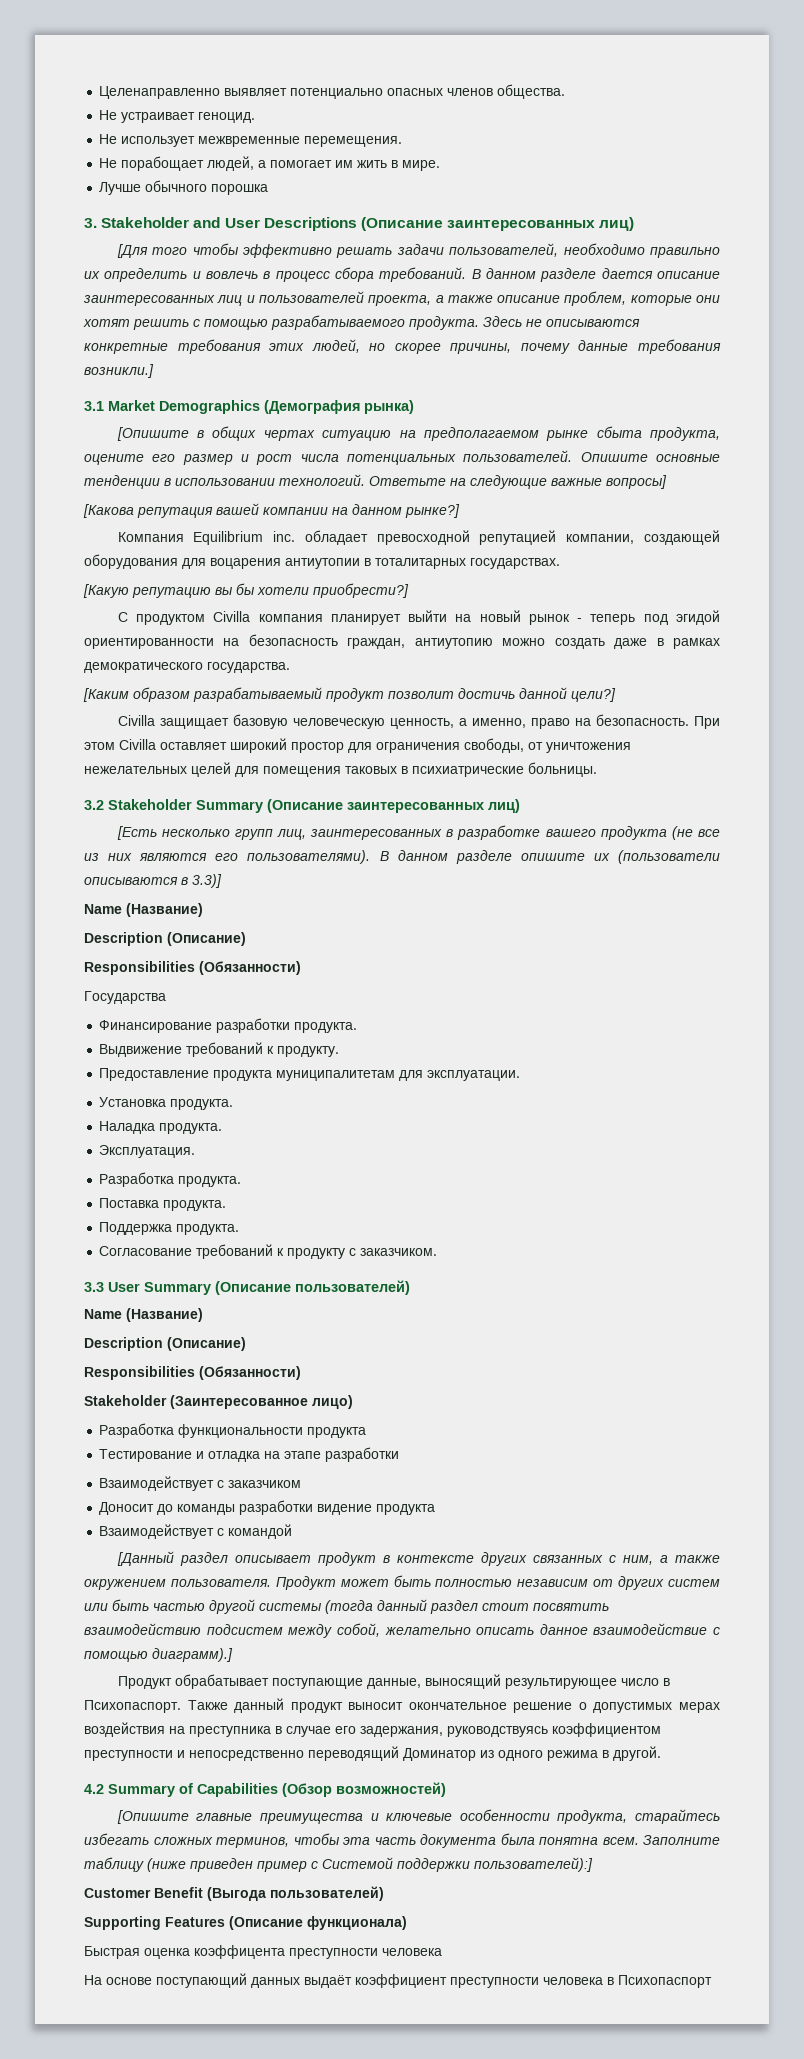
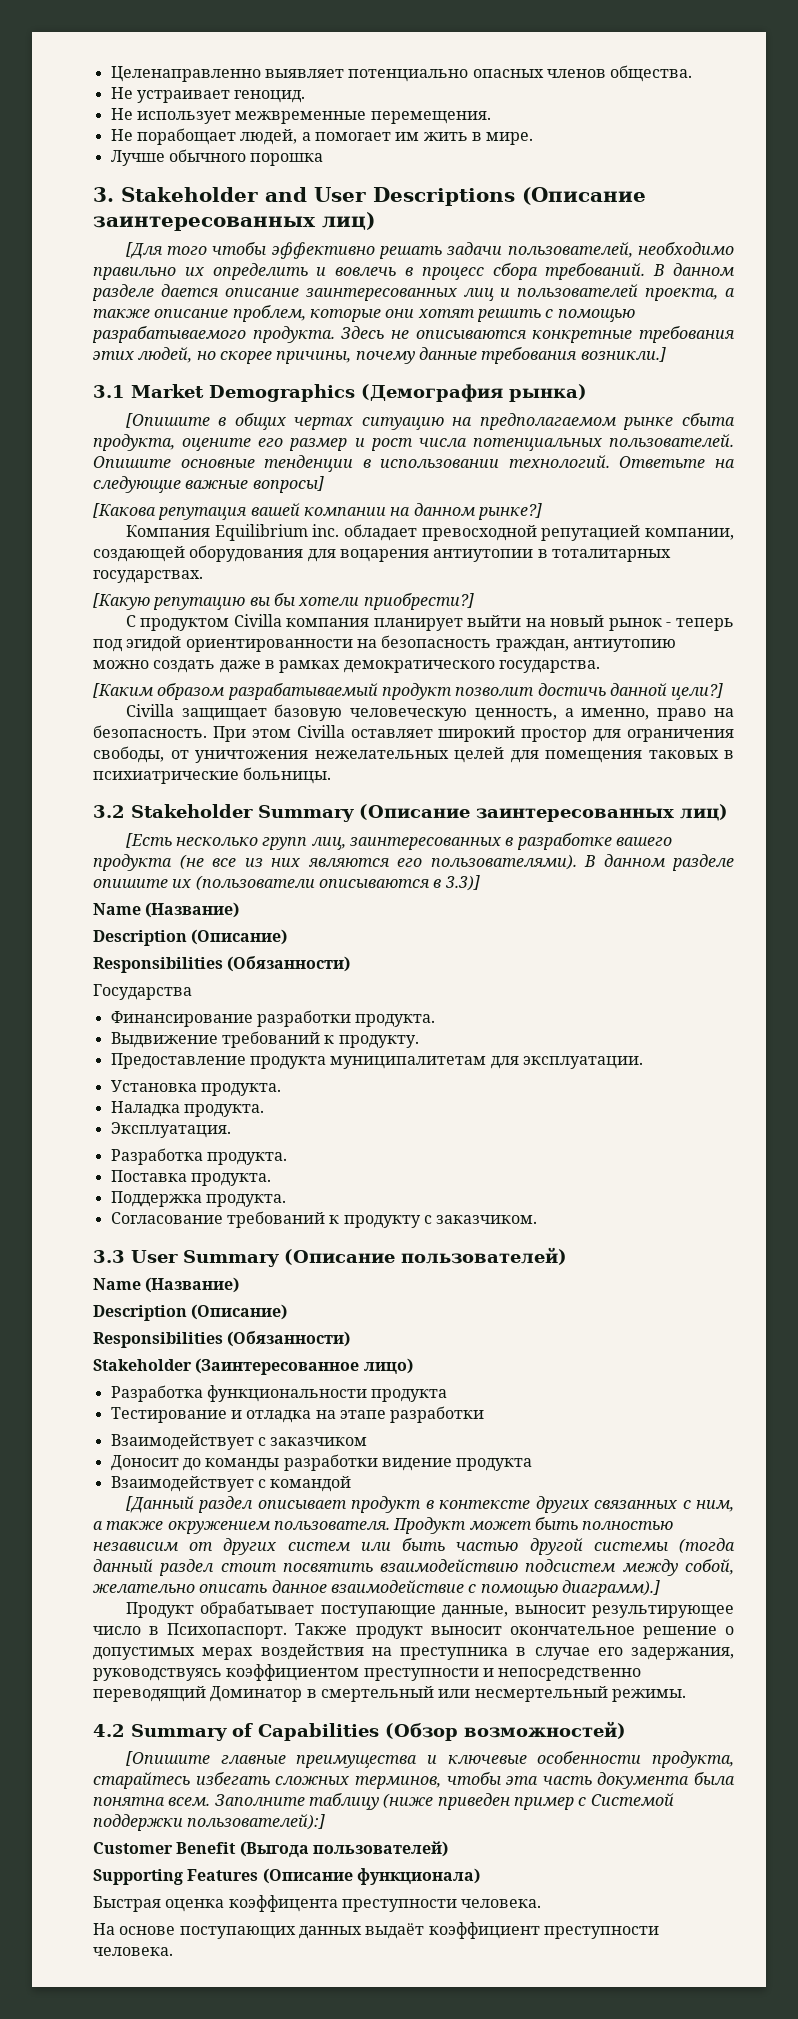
[424,1674,501,1689] выносящий -> [514,1605,586,1614] выносит
[234,1698,285,1713] данный -> (348, 1629) none
[480,1746,661,1761] из одного режима в другой. -> [306,1686,686,1702] в смертельный или несмертельный режимы.
[382,1948,442,1956] человека -> [461,1899,542,1908] человека.
[156,1973,247,1988] поступающий -> [179,1926,296,1939] поступающих
[543,1975,712,1988] человека в Психопаспорт -> [93,1947,173,1956] человека.

